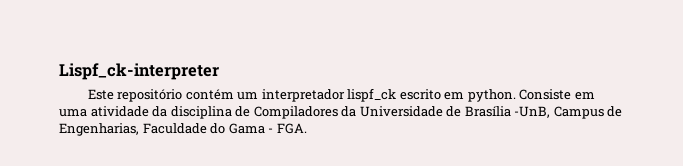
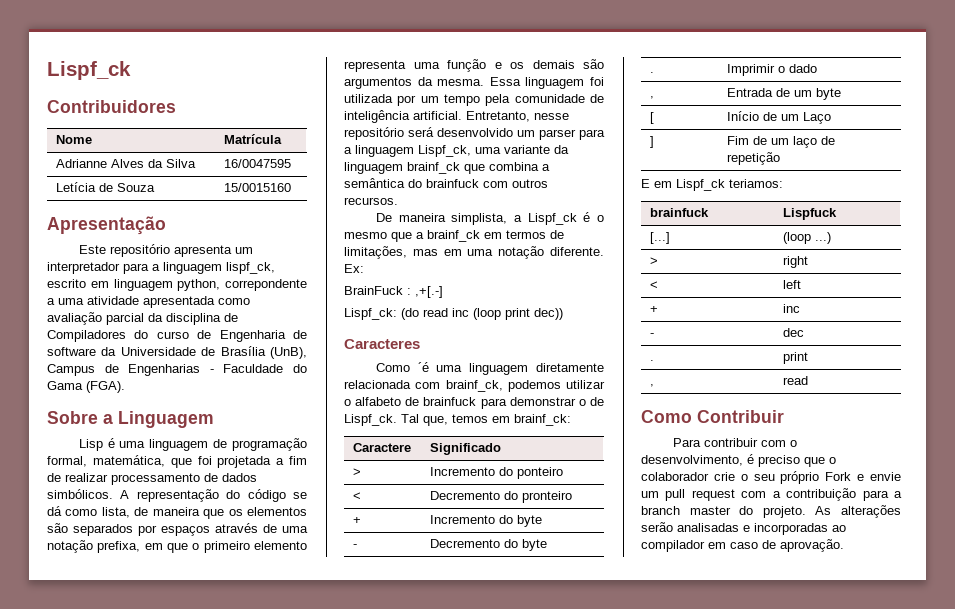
[59,63,219,80] Lispf_ck-interpreter -> [47,61,131,80] [47,100,176,113] [56,135,93,144] [224,134,283,144] [56,159,197,168] [224,159,292,168] [56,182,156,192] [224,183,292,192] [47,216,166,235] Lispf_ck // Contribuidores // Nome | Matrícula // Adrianne Alves da Silva | 16/0047595 // Letícia de Souza | 15/0015160 // Apresentação
[185,89,234,100] contém -> [173,245,232,257] apresenta
[347,88,595,102] [59,106,338,119] lispf_ck escrito em python. Consiste em uma atividade da disciplina de Compiladores -> [123,262,275,274] [47,279,307,291] [47,296,250,308] [47,312,238,325] [47,330,307,342] [47,347,96,356] para a linguagem lispf_ck, escrito em linguagem python, correpondente a uma atividade apresentada como avaliação parcial da disciplina de Compiladores do curso de Engenharia de software
[514,106,551,118] -UnB, -> [270,347,307,359] (UnB),
[59,123,139,136] Engenharias, -> [128,364,214,376] Engenharias -
[268,123,307,134] - FGA. -> [86,381,125,393] [47,411,214,428] [78,438,307,451] [47,455,308,468] [47,473,257,485] [47,489,307,502] [47,506,307,519] [47,523,308,536] [47,540,307,553] [344,59,604,72] [344,77,604,89] [344,94,604,106] [344,110,569,123] [344,127,605,140] [344,145,569,157] [344,162,550,174] [344,178,548,188] [344,197,398,205] [375,212,604,225] [344,230,564,242] [344,246,604,259] [344,264,364,273] [344,286,443,298] [344,308,563,320] [344,339,420,349] [375,362,604,375] [344,380,605,392] [344,397,604,409] [344,414,571,426] [353,443,412,452] [430,443,502,455] [353,468,362,476] [430,467,564,479] [353,492,362,500] [430,491,573,503] [353,517,362,524] [430,515,543,527] [353,544,358,548] [430,539,548,551] [650,72,655,73] [727,64,818,76] [650,96,655,99] [727,88,842,100] [650,112,655,124] [727,111,832,124] [650,136,655,148] [727,136,836,148] [727,152,781,165] [641,179,783,191] [650,208,710,217] [783,208,838,220] [650,232,671,244] [783,232,832,244] [650,257,659,265] [783,256,809,268] [650,281,659,289] [783,280,802,289] [650,306,659,313] [783,304,801,313] [650,333,655,337] [783,328,805,337] [650,360,655,361] [783,352,809,364] [650,384,655,387] [783,376,809,385] [641,410,784,423] [672,438,797,447] [641,454,836,467] [641,471,901,484] [641,488,902,501] [641,505,901,518] [641,522,846,535] [641,539,844,552] (FGA). // Sobre a Linguagem // Lisp é uma linguagem de programação formal, matemática, que foi projetada a fim de realizar processamento de dados simbólicos. A representação do código se dá como lista, de maneira que os elementos são separados por espaços através de uma notação prefixa, em que o primeiro elemento representa uma função e os demais são argumentos da mesma. Essa linguagem foi utilizada por um tempo pela comunidade de inteligência artificial. Entretanto, nesse repositório será desenvolvido um parser para a linguagem Lispf_ck, uma variante da linguagem brainf_ck que combina a semântica do brainfuck com outros recursos. // De maneira simplista, a Lispf_ck é o mesmo que a brainf_ck em termos de limitações, mas em uma notação diferente. Ex: // BrainFuck : ,+[.-] // Lispf_ck: (do read inc (loop print dec)) // Caracteres // Como ´é uma linguagem diretamente relacionada com brainf_ck, podemos utilizar o alfabeto de brainfuck para demonstrar o de Lispf_ck. Tal que, temos em brainf_ck: // Caractere | Significado // > | Incremento do ponteiro // < | Decremento do pronteiro // + | Incremento do byte // - | Decremento do byte // . | Imprimir o dado // , | Entrada de um byte // [ | Início de um Laço // ] | Fim de um laço de repetição // E em Lispf_ck teriamos: // brainfuck | Lispfuck // [...] | (loop ...) // > | right // < | left // + | inc // - | dec // . | print // , | read // Como Contribuir // Para contribuir com o desenvolvimento, é preciso que o colaborador crie o seu próprio Fork e envie um pull request com a contribuição para a branch master do projeto. As alterações serão analisadas e incorporadas ao compilador em caso de aprovação.

